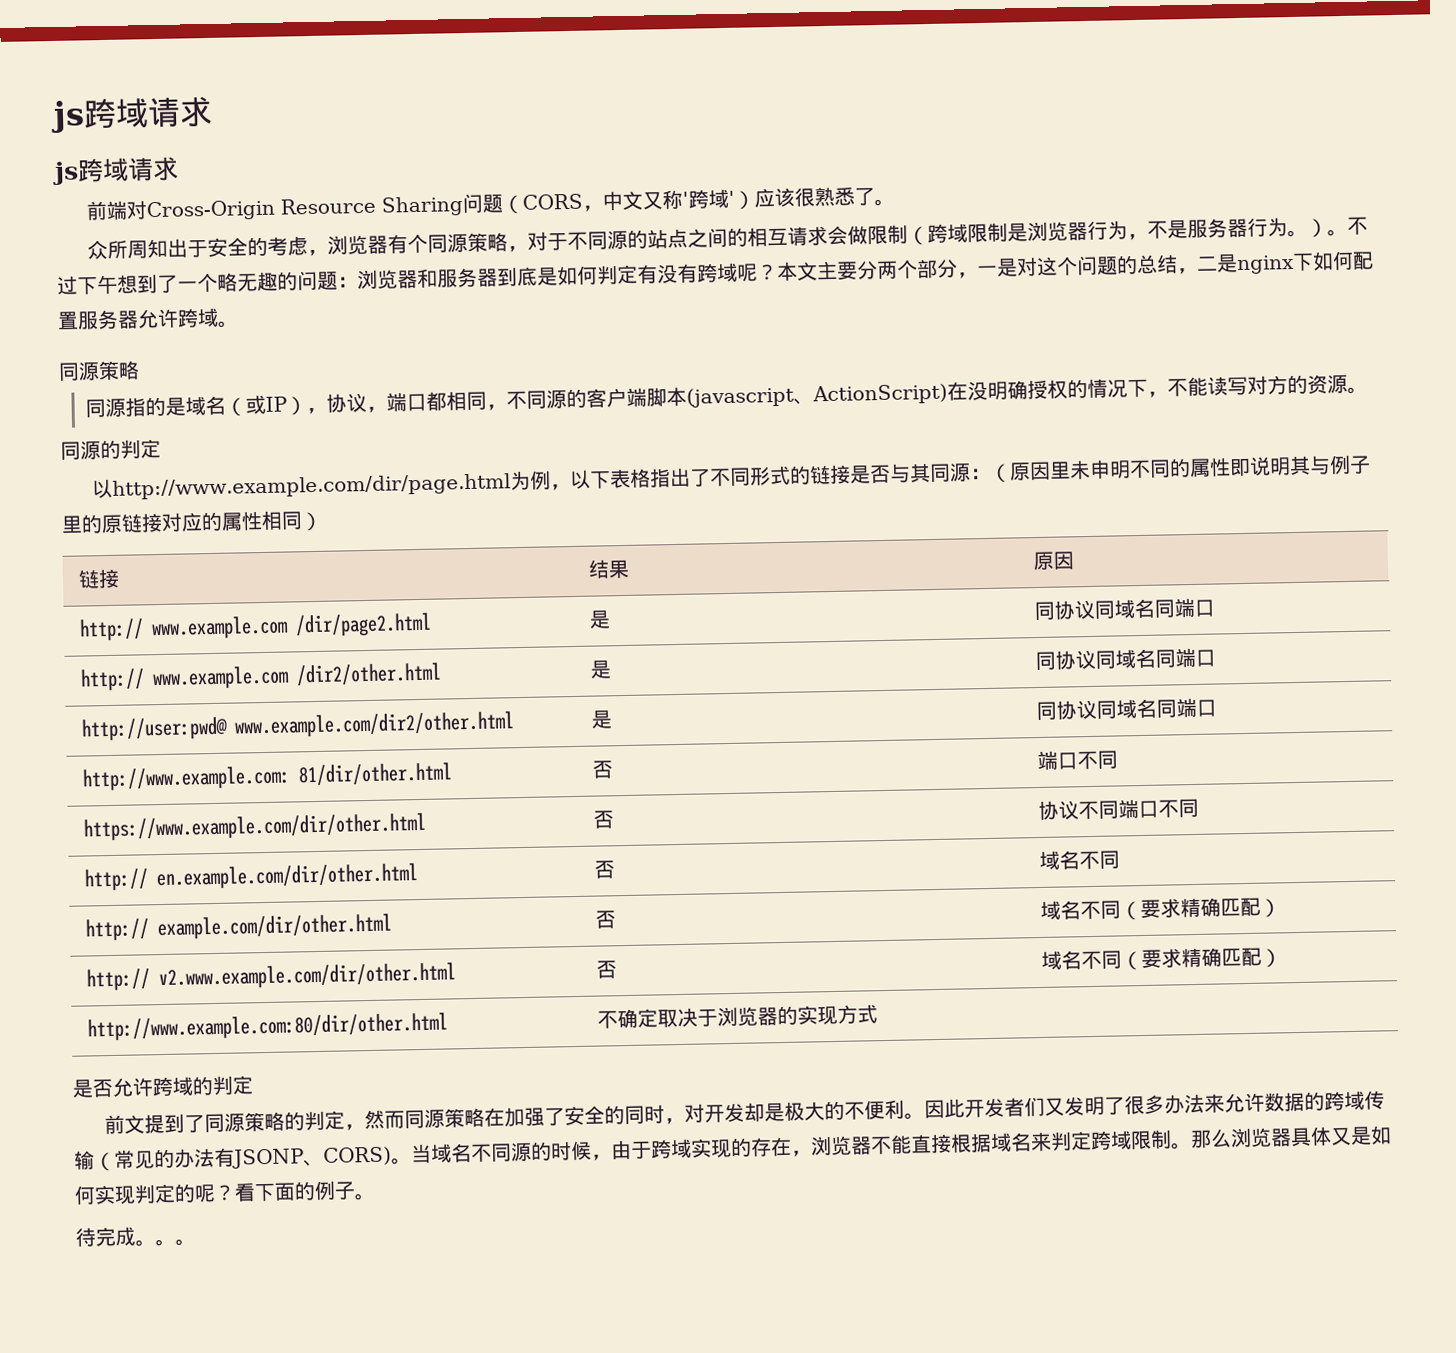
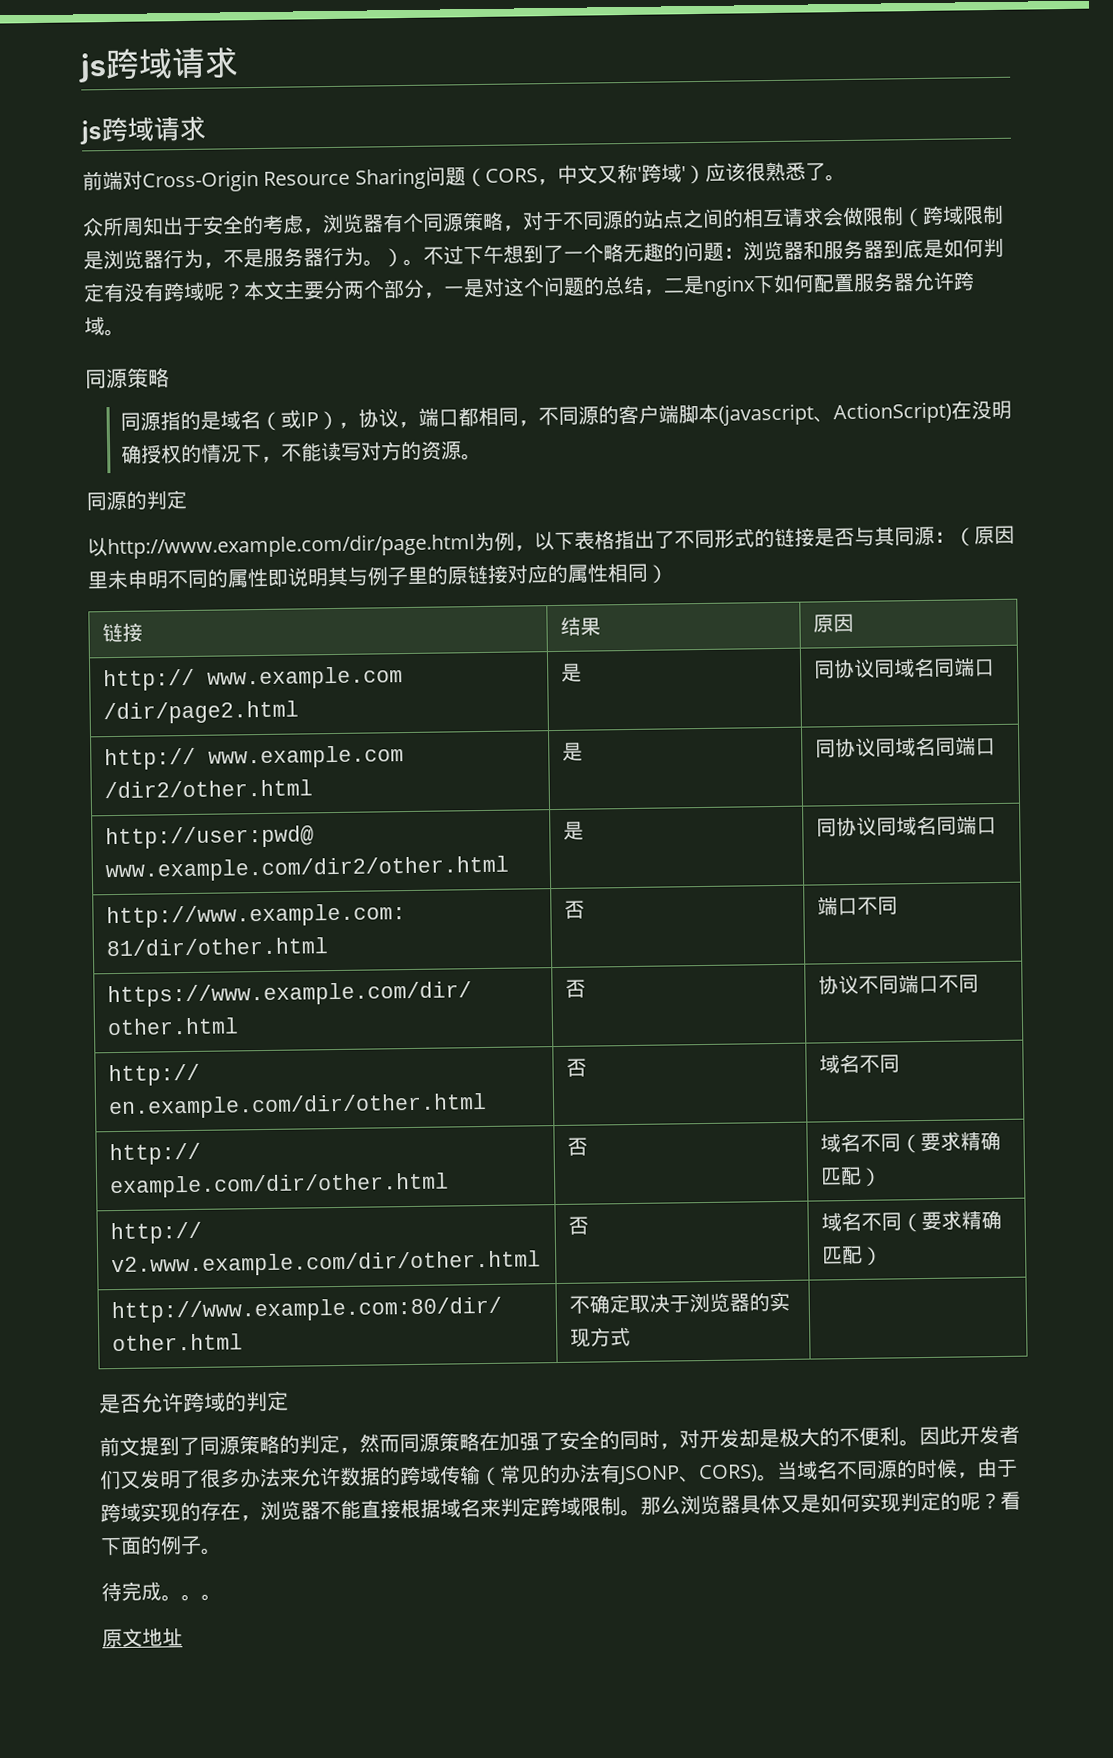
(196, 1242) none -> [102,1627,183,1648] // 原文地址

